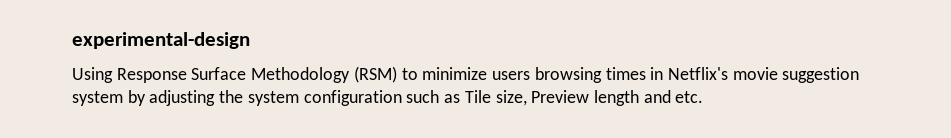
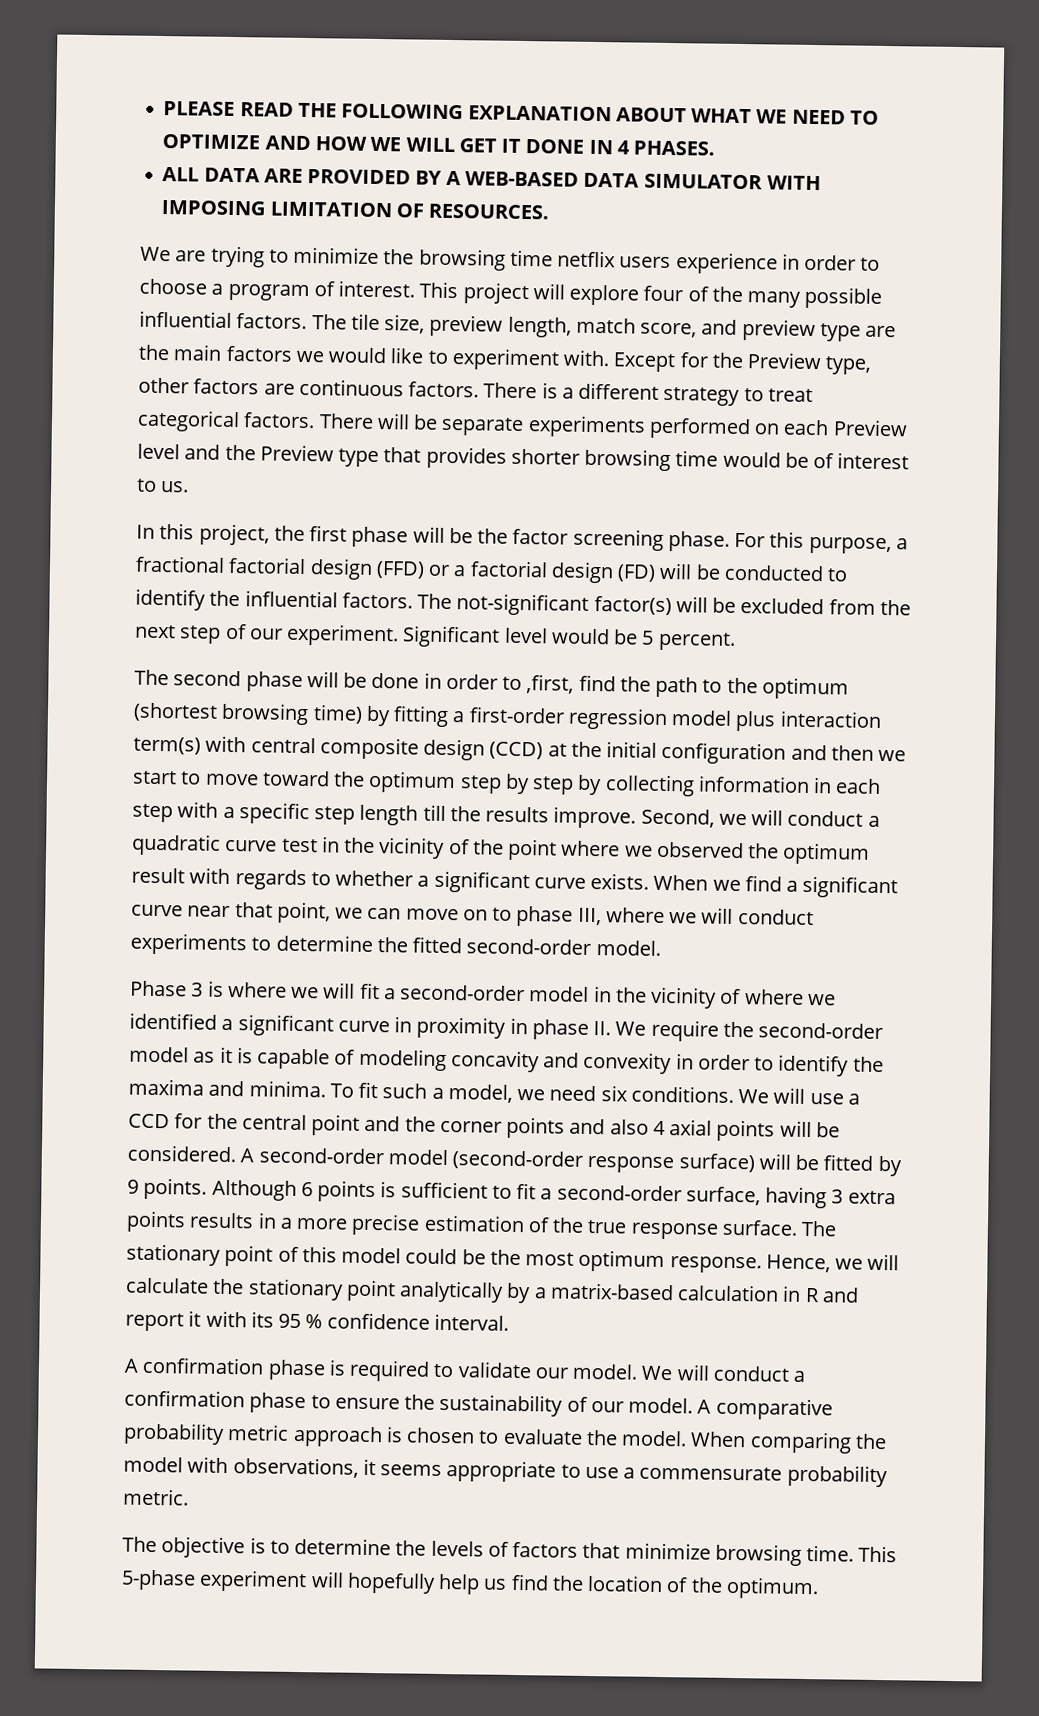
[72,32,250,49] [72,66,860,83] [72,90,704,106] experimental-design // Using Response Surface Methodology (RSM) to minimize users browsing times in Netflix's movie suggestion system by adjusting the system configuration such as Tile size, Preview length and etc. -> [163,101,879,125] [162,134,716,156] [162,167,821,191] [161,200,551,220] [140,245,881,275] [139,278,883,309] [139,310,897,342] [138,344,872,375] [138,377,813,407] [137,409,908,440] [137,443,910,472] [137,478,190,493] [136,523,908,555] [135,555,849,584] [135,588,911,616] [135,623,736,651] [134,669,849,700] [133,702,882,732] [133,735,907,765] [132,770,882,797] [132,801,880,829] [132,833,871,865] [131,867,899,899] [131,901,814,927] [130,932,661,956] [130,980,836,1009] [129,1012,884,1042] [129,1046,884,1077] [128,1078,860,1105] [128,1113,840,1142] [127,1144,902,1177] [127,1177,896,1209] [126,1210,838,1240] [126,1243,900,1274] [125,1277,859,1304] [125,1310,509,1332] [124,1356,806,1382] [124,1389,833,1421] [123,1422,887,1454] [123,1456,888,1488] [123,1488,189,1506] [122,1536,898,1566] [121,1569,819,1600] PLEASE READ THE FOLLOWING EXPLANATION ABOUT WHAT WE NEED TO OPTIMIZE AND HOW WE WILL GET IT DONE IN 4 PHASES. // ALL DATA ARE PROVIDED BY A WEB-BASED DATA SIMULATOR WITH IMPOSING LIMITATION OF RESOURCES. // We are trying to minimize the browsing time netflix users experience in order to choose a program of interest. This project will explore four of the many possible influential factors. The tile size, preview length, match score, and preview type are the main factors we would like to experiment with. Except for the Preview type, other factors are continuous factors. There is a different strategy to treat categorical factors. There will be separate experiments performed on each Preview level and the Preview type that provides shorter browsing time would be of interest to us. // In this project, the first phase will be the factor screening phase. For this purpose, a fractional factorial design (FFD) or a factorial design (FD) will be conducted to identify the influential factors. The not-significant factor(s) will be excluded from the next step of our experiment. Significant level would be 5 percent. // The second phase will be done in order to ,first, find the path to the optimum (shortest browsing time) by fitting a first-order regression model plus interaction term(s) with central composite design (CCD) at the initial configuration and then we start to move toward the optimum step by step by collecting information in each step with a specific step length till the results improve. Second, we will conduct a quadratic curve test in the vicinity of the point where we observed the optimum result with regards to whether a significant curve exists. When we find a significant curve near that point, we can move on to phase III, where we will conduct experiments to determine the fitted second-order model. // Phase 3 is where we will fit a second-order model in the vicinity of where we identified a significant curve in proximity in phase II. We require the second-order model as it is capable of modeling concavity and convexity in order to identify the maxima and minima. To fit such a model, we need six conditions. We will use a CCD for the central point and the corner points and also 4 axial points will be considered. A second-order model (second-order response surface) will be fitted by 9 points. Although 6 points is sufficient to fit a second-order surface, having 3 extra points results in a more precise estimation of the true response surface. The stationary point of this model could be the most optimum response. Hence, we will calculate the stationary point analytically by a matrix-based calculation in R and report it with its 95 % confidence interval. // A confirmation phase is required to validate our model. We will conduct a confirmation phase to ensure the sustainability of our model. A comparative probability metric approach is chosen to evaluate the model. When comparing the model with observations, it seems appropriate to use a commensurate probability metric. // The objective is to determine the levels of factors that minimize browsing time. This 5-phase experiment will hopefully help us find the location of the optimum.

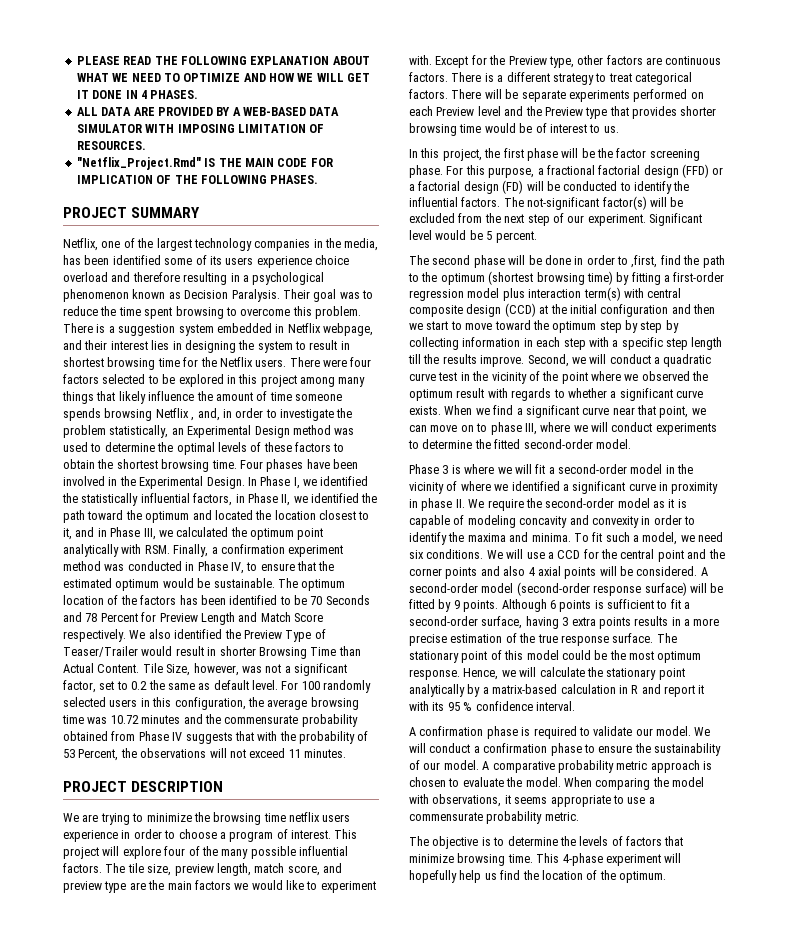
(551, 211) none -> [76,157,333,170] [76,175,319,184] [63,207,201,218] [63,238,379,251] [63,255,349,268] [63,272,325,285] [63,289,373,302] [63,306,361,319] [63,323,373,336] [63,340,350,353] [63,357,372,370] [63,374,366,387] [62,391,342,404] [63,408,353,421] [63,425,355,438] [63,442,345,455] [63,459,358,472] [63,476,369,489] [62,493,378,506] [63,510,370,523] [63,527,324,540] [63,544,344,557] [63,561,335,574] [63,578,346,591] [63,595,370,605] [63,612,323,625] [63,629,326,642] [63,646,361,659] [63,663,347,676] [63,680,372,693] [63,697,359,710] [62,714,358,727] [63,731,369,744] [63,748,346,761] [63,781,224,792] // "Netflix_Project.Rmd" IS THE MAIN CODE FOR IMPLICATION OF THE FOLLOWING PHASES. // PROJECT SUMMARY // Netflix, one of the largest technology companies in the media, has been identified some of its users experience choice overload and therefore resulting in a psychological phenomenon known as Decision Paralysis. Their goal was to reduce the time spent browsing to overcome this problem. There is a suggestion system embedded in Netflix webpage, and their interest lies in designing the system to result in shortest browsing time for the Netflix users. There were four factors selected to be explored in this project among many things that likely influence the amount of time someone spends browsing Netflix , and, in order to investigate the problem statistically, an Experimental Design method was used to determine the optimal levels of these factors to obtain the shortest browsing time. Four phases have been involved in the Experimental Design. In Phase I, we identified the statistically influential factors, in Phase II, we identified the path toward the optimum and located the location closest to it, and in Phase III, we calculated the optimum point analytically with RSM. Finally, a confirmation experiment method was conducted in Phase IV, to ensure that the estimated optimum would be sustainable. The optimum location of the factors has been identified to be 70 Seconds and 78 Percent for Preview Length and Match Score respectively. We also identified the Preview Type of Teaser/Trailer would result in shorter Browsing Time than Actual Content. Tile Size, however, was not a significant factor, set to 0.2 the same as default level. For 100 randomly selected users in this configuration, the average browsing time was 10.72 minutes and the commensurate probability obtained from Phase IV suggests that with the probability of 53 Percent, the observations will not exceed 11 minutes. // PROJECT DESCRIPTION
[121,1569,196,1591] 5-phase -> [562,853,603,866] 4-phase

